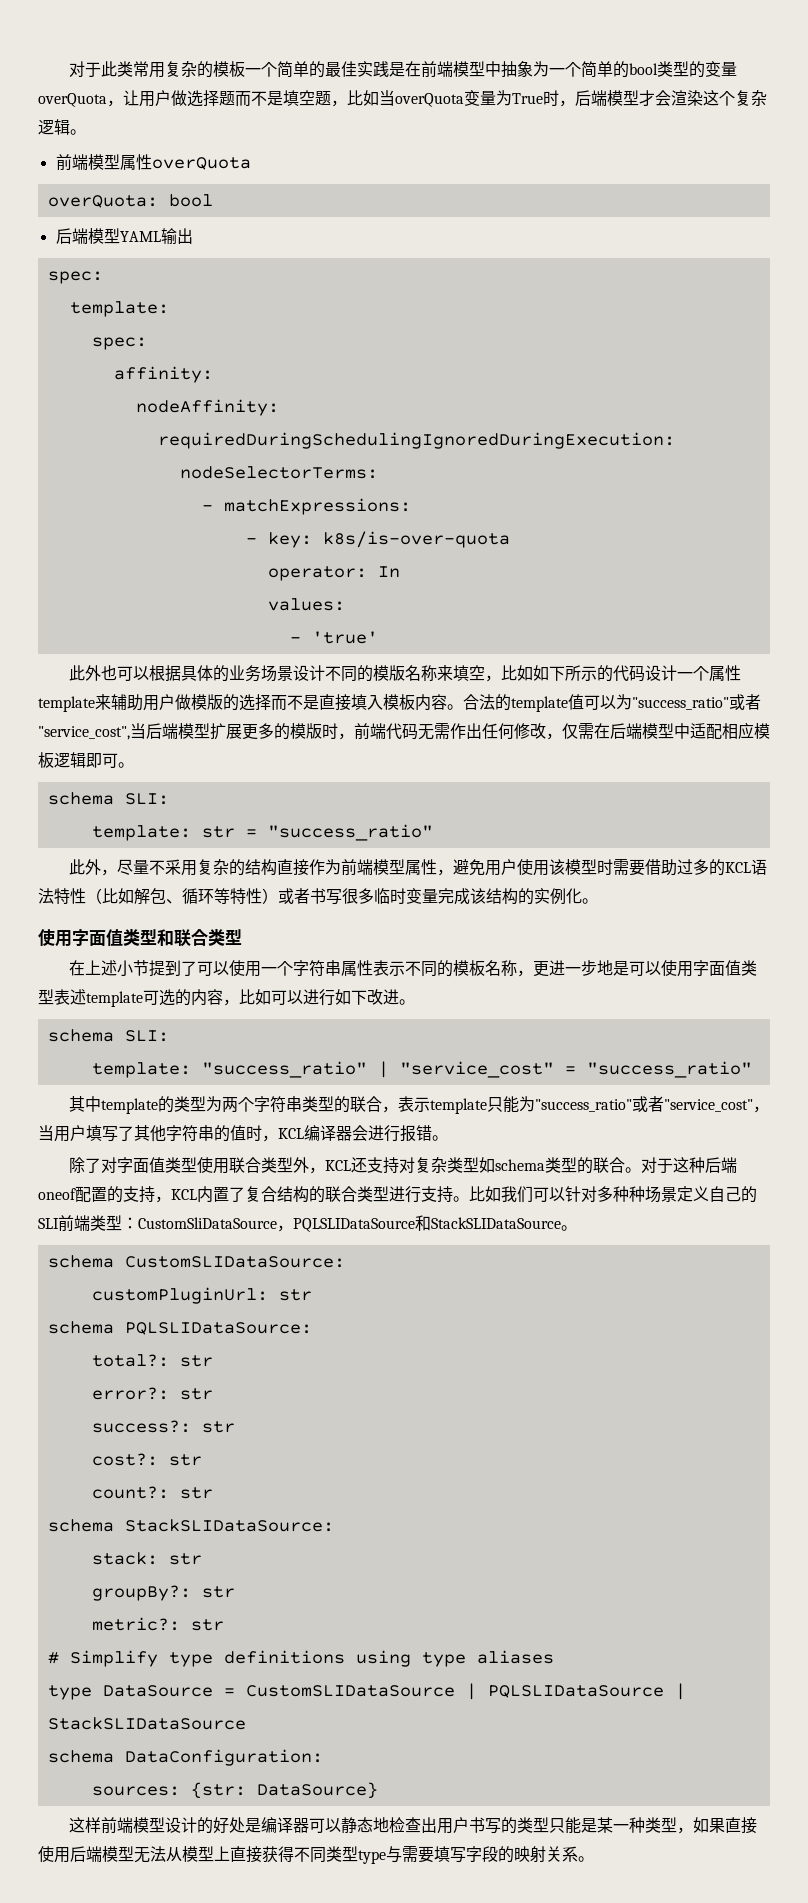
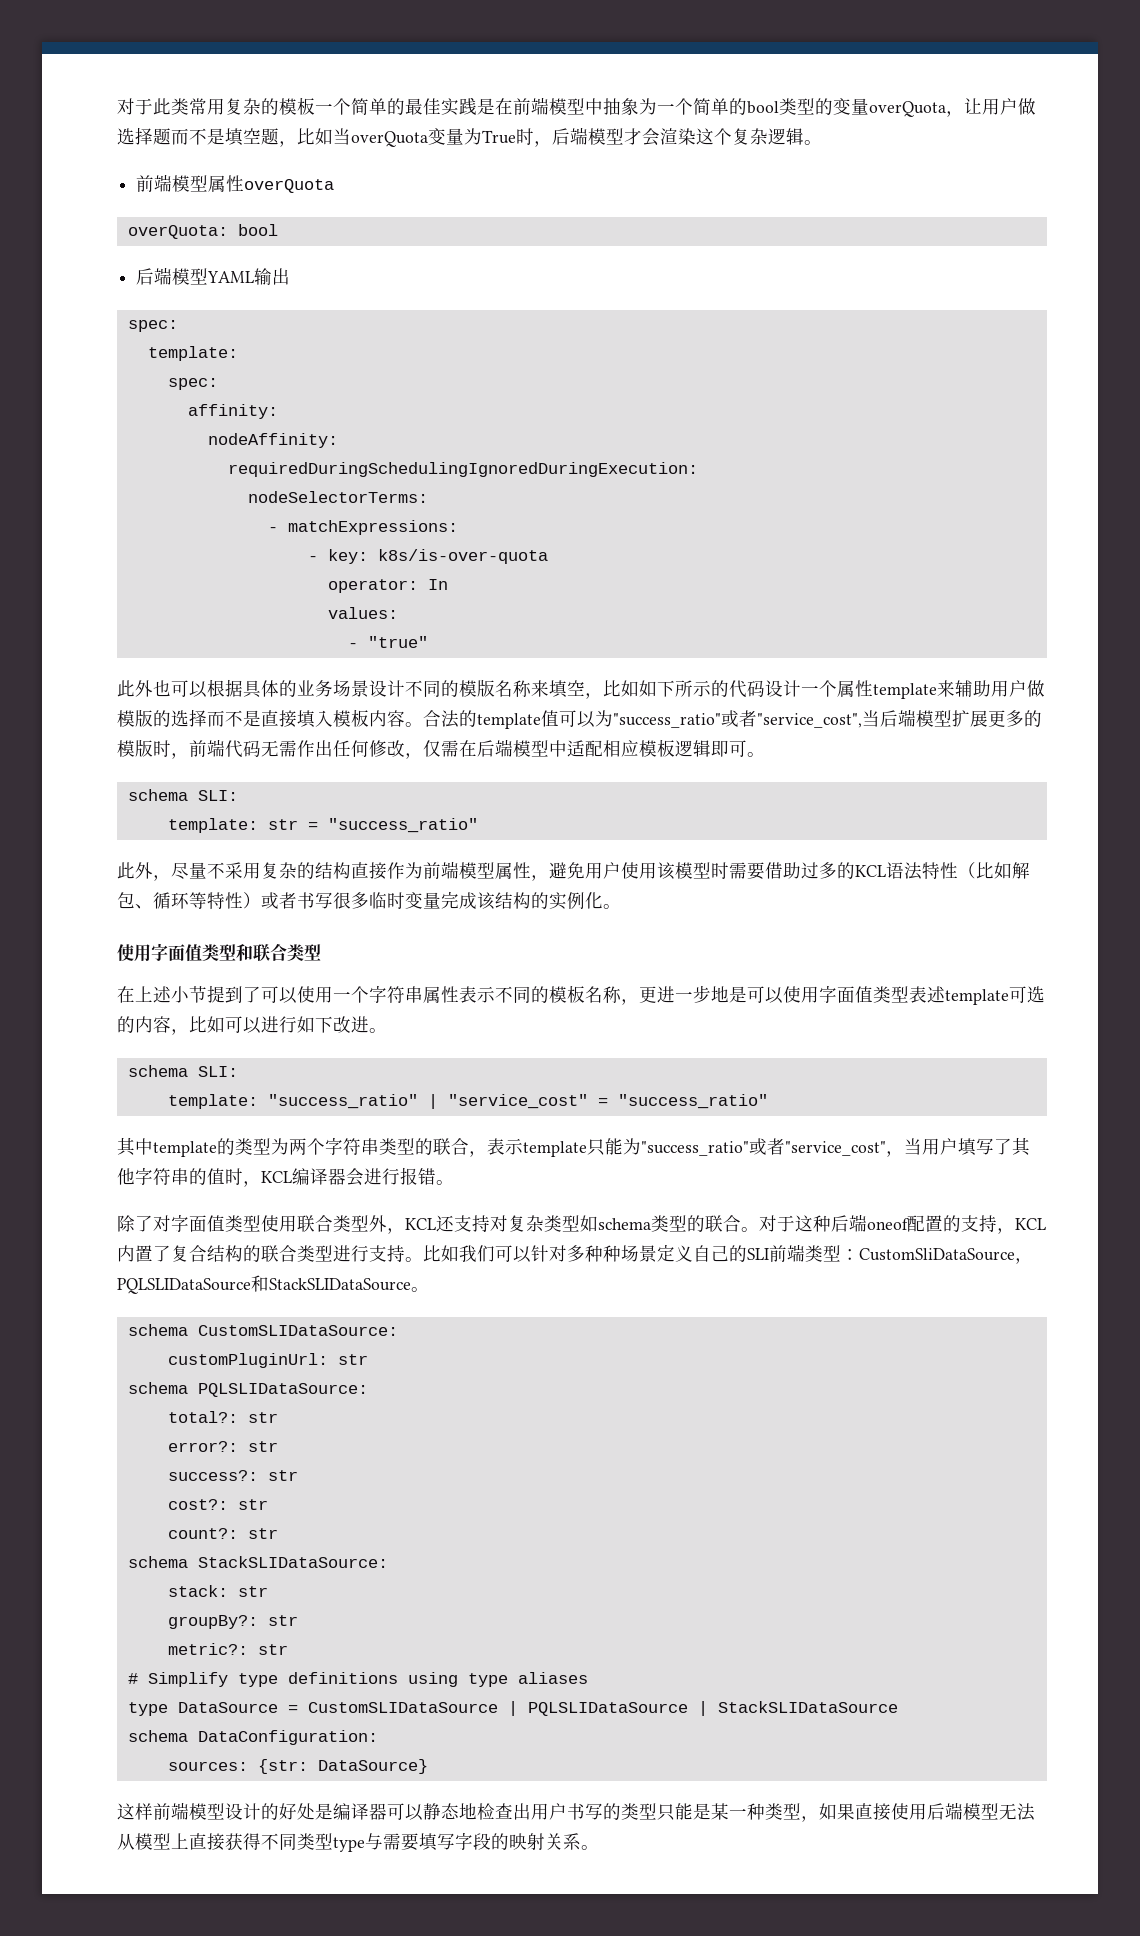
[311,631,378,644] 'true' -> [367,636,428,648] "true"

